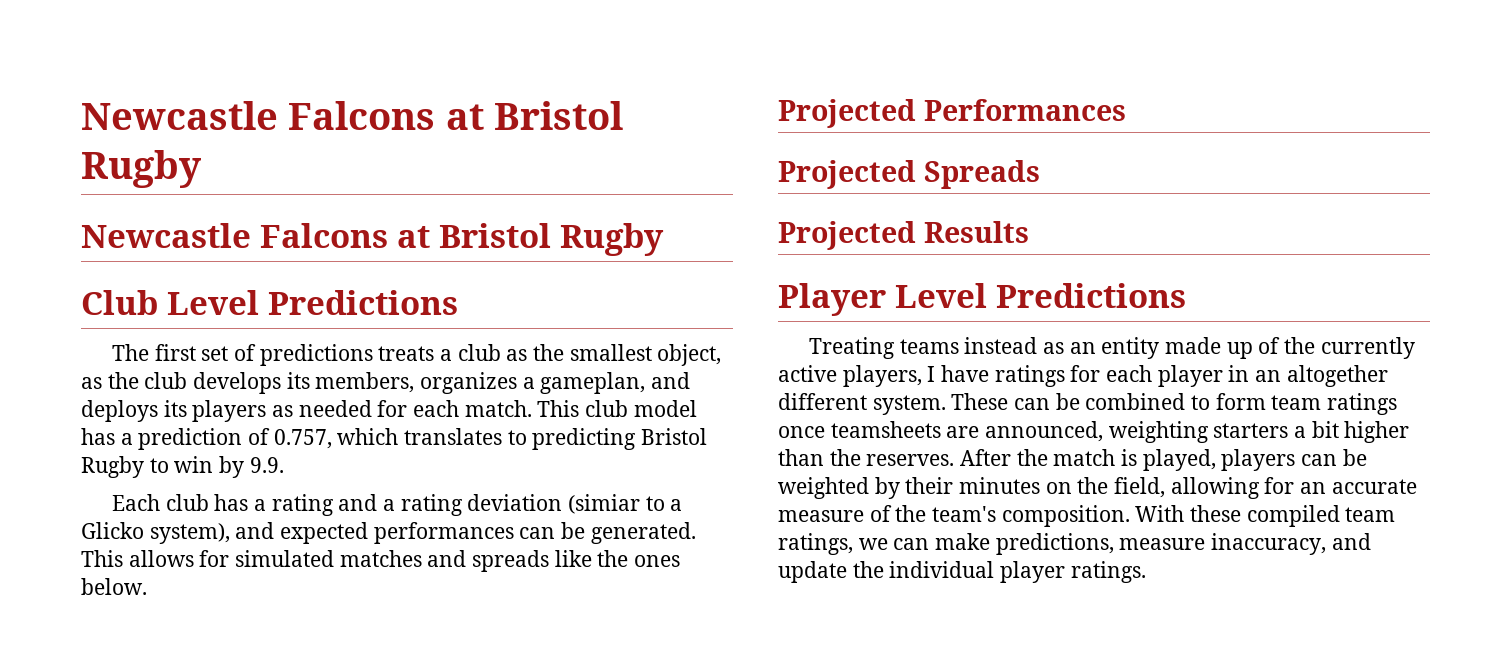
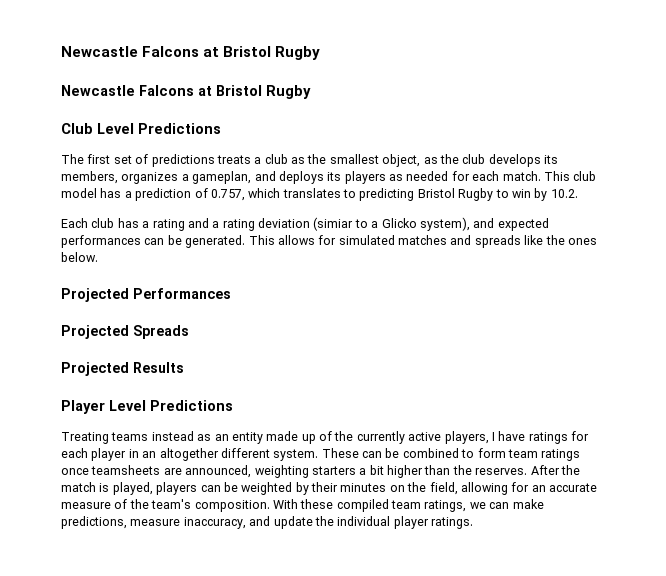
[249,457,284,473] 9.9. -> [550,189,578,198] 10.2.

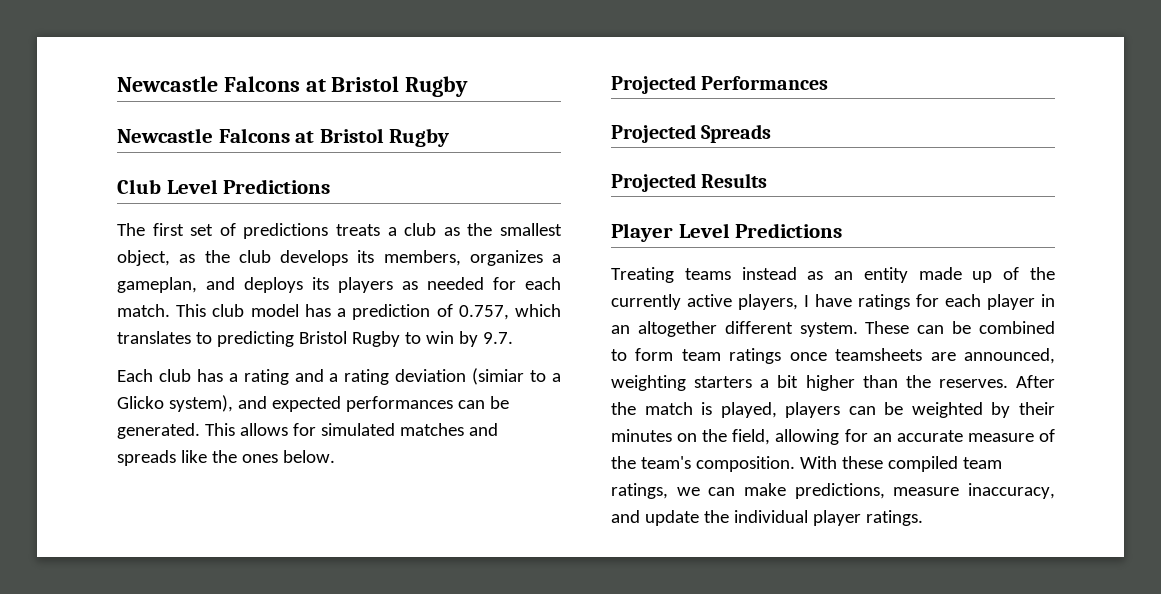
[550,189,578,198] 10.2. -> [482,332,513,344] 9.7.

